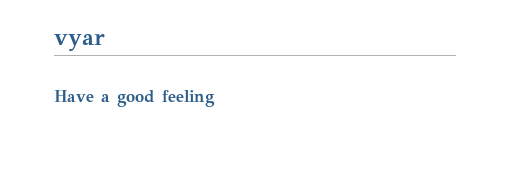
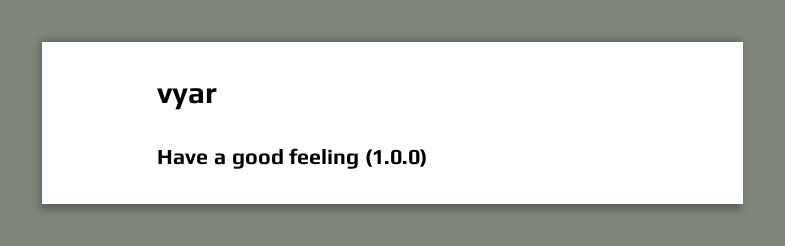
(215, 98) none -> [365,149,428,167] (1.0.0)

